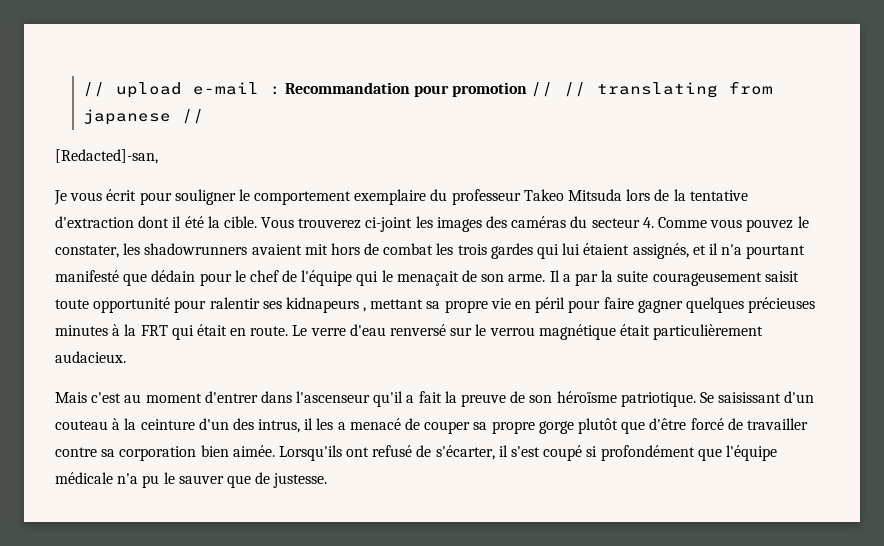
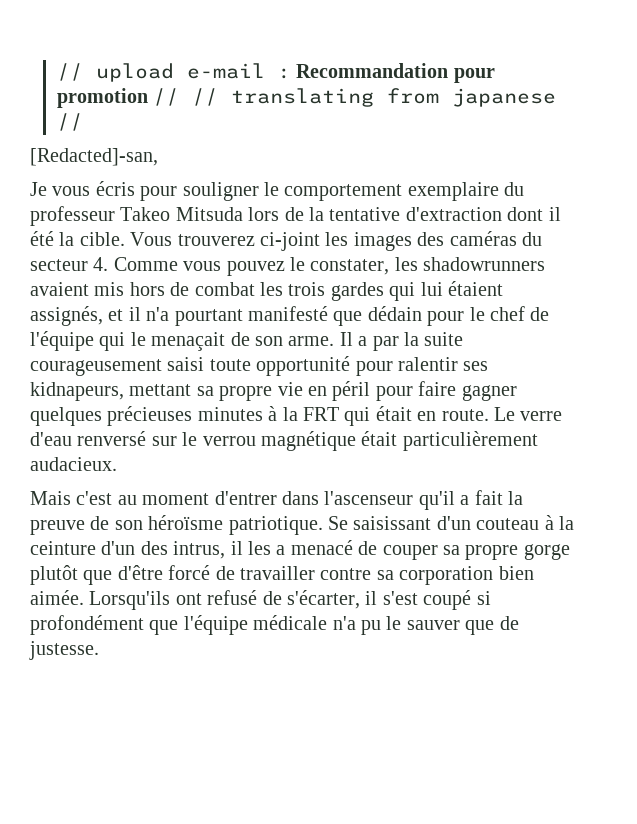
[106,189,137,201] écrit -> [95,181,135,196] écris
[304,244,328,255] mit -> [94,282,125,296] mis
[764,271,799,282] saisit -> [167,357,205,371] saisi
[285,297,367,313] kidnapeurs , -> [30,382,124,401] kidnapeurs,

